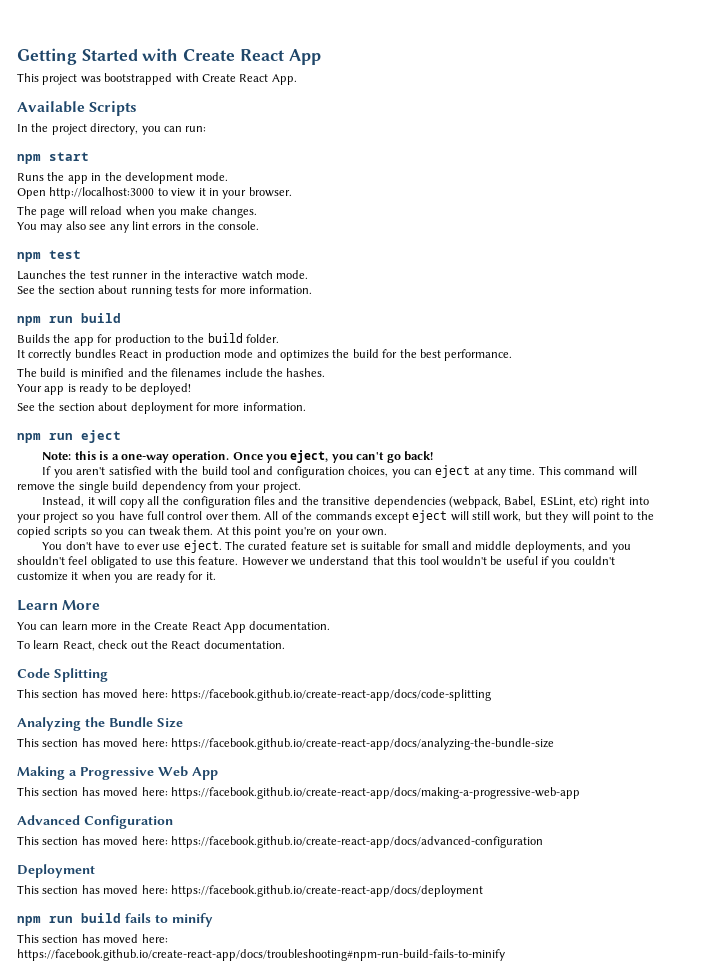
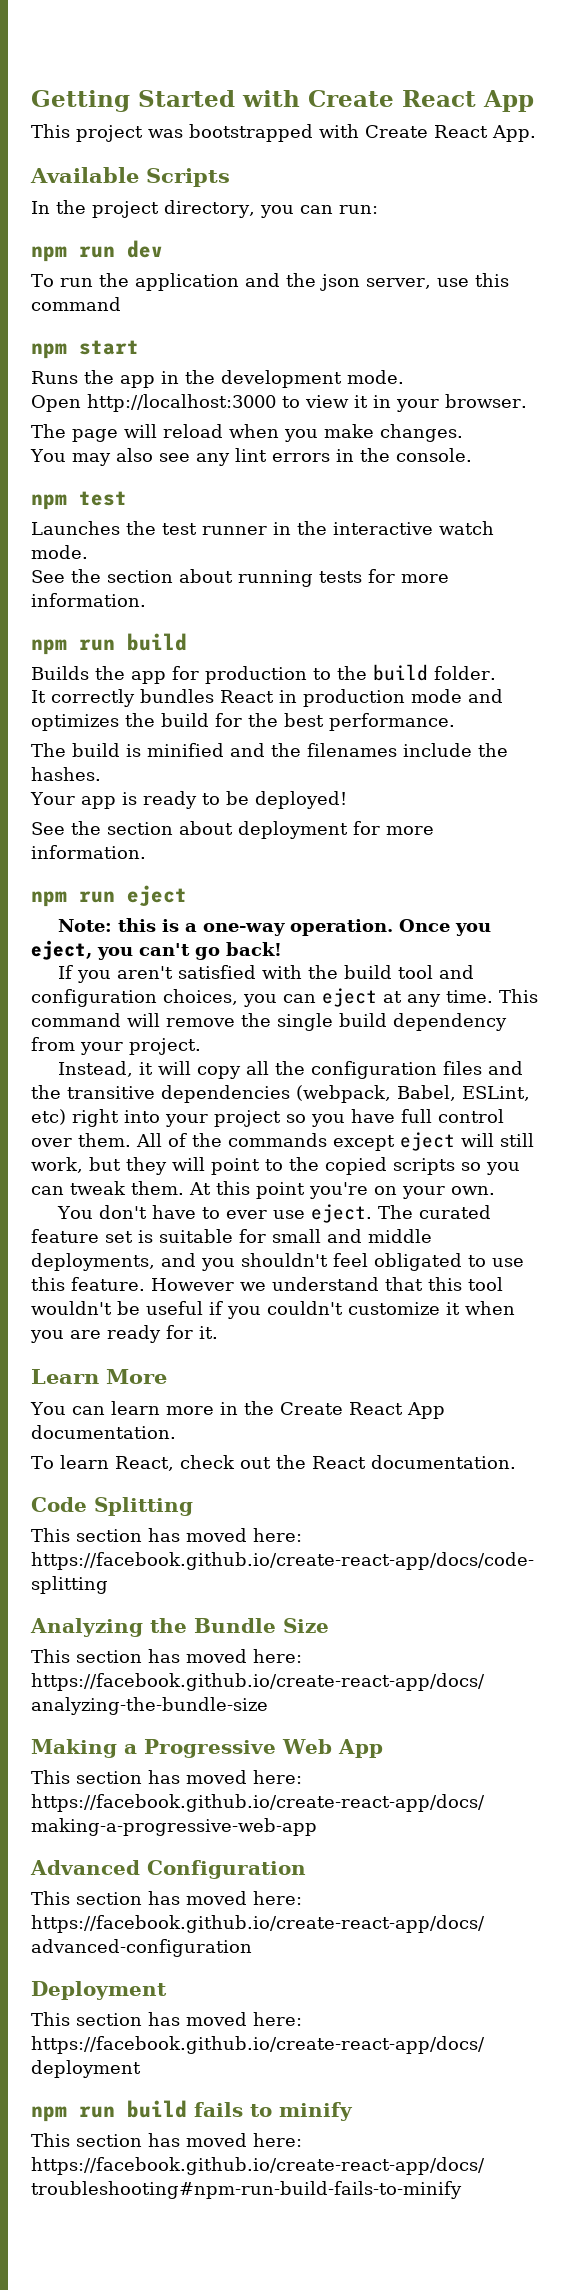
(207, 129) none -> [31,240,163,262] [31,273,509,291] [31,297,121,311] // npm run dev // To run the application and the json server, use this command

